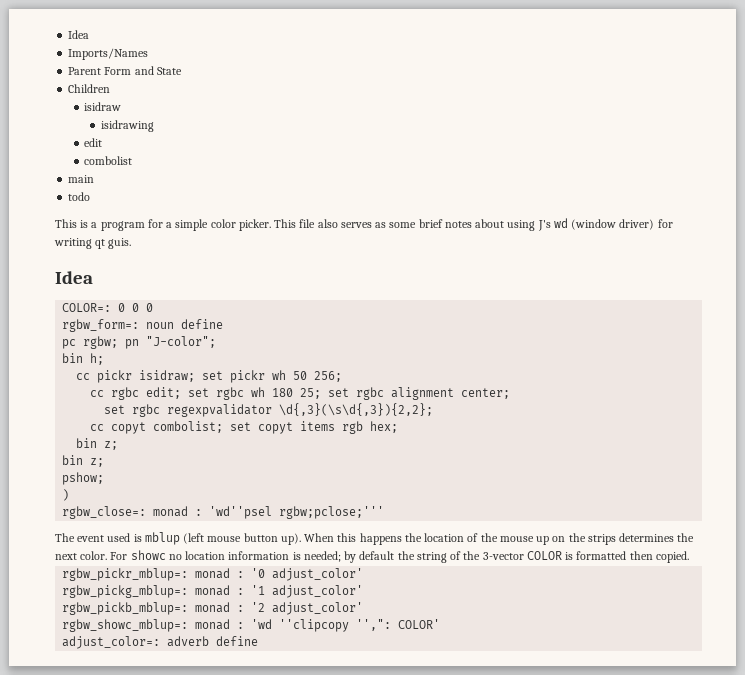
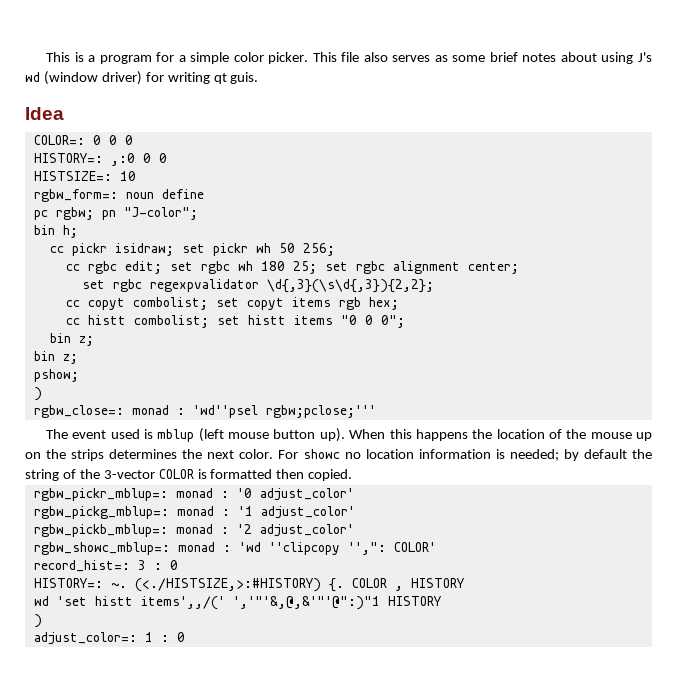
[68,30,90,39] [68,48,149,60] [68,66,182,75] [68,84,111,93] [84,102,122,111] [100,120,154,132] [84,138,103,147] [84,156,133,165] [68,175,95,183] [68,192,91,201] Idea // Imports/Names // Parent Form and State // Children // isidraw // isidrawing // edit // combolist // main // todo // -> (46, 57) none
(154, 307) none -> [33,153,167,166] [33,171,136,181] // HISTORY=: ,:0 0 0 // HISTSIZE=: 10
(399, 427) none -> [65,315,405,328] // cc histt combolist; set histt items "0 0 0";
[62,636,259,649] adjust_color=: adverb define -> [33,560,178,572] [33,578,464,592] [33,596,441,610] [33,614,42,628] [33,632,185,645] record_hist=: 3 : 0 // HISTORY=: ~. (<./HISTSIZE,>:#HISTORY) {. COLOR , HISTORY // wd 'set histt items',,/(' ','"'&,@,&'"'@":)"1 HISTORY // ) // adjust_color=: 1 : 0

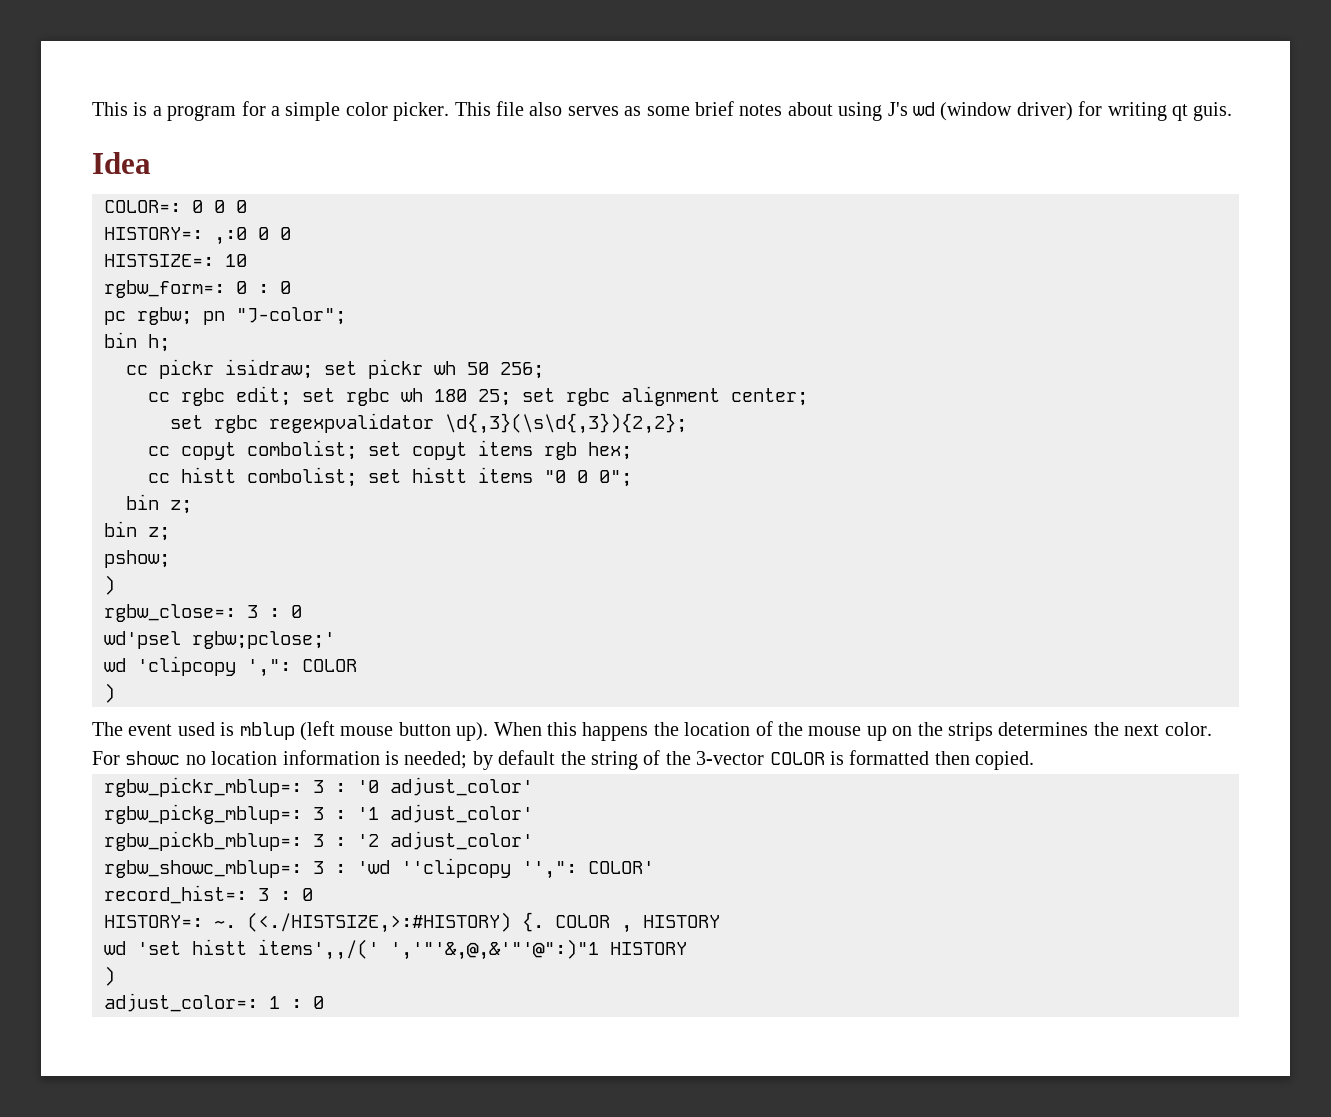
[125,189,204,199] noun define -> [236,281,291,294] 0 : 0
[131,405,376,418] monad : 'wd''psel rgbw;pclose;''' -> [247,605,302,618] [104,631,335,649] [104,656,357,677] [104,683,115,703] 3 : 0 // wd'psel rgbw;pclose;' // wd 'clipcopy ',": COLOR // )
[175,488,213,498] monad -> [313,780,324,793] 3
[176,506,214,516] monad -> [313,807,324,820] 3
[175,524,213,534] monad -> [313,834,324,847] 3
[177,542,215,552] monad -> [313,861,324,874] 3

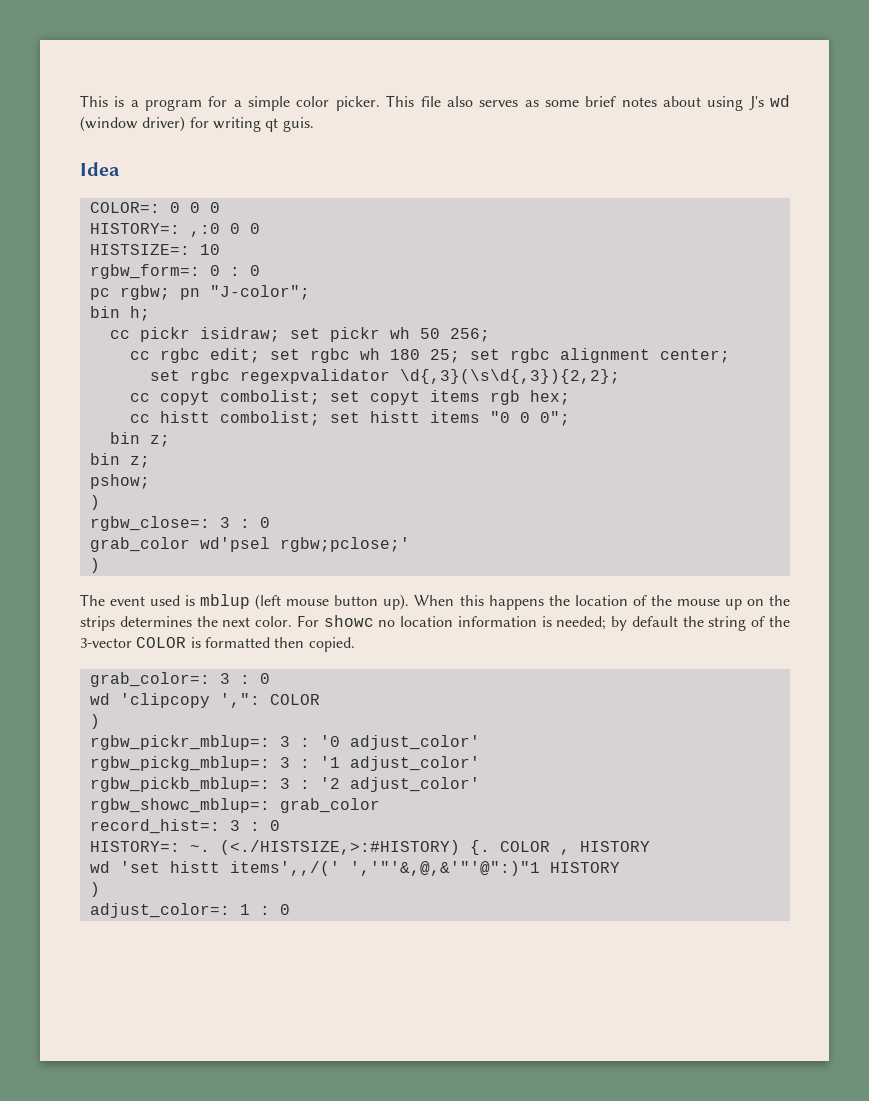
(302, 611) none -> [89,537,190,552] grab_color
[104,656,357,677] // wd 'clipcopy ',": COLOR -> (410, 544) none
(1035, 760) none -> [89,672,270,687] [89,693,320,708] [89,714,100,729] // grab_color=: 3 : 0 // wd 'clipcopy ',": COLOR // )
[313,858,654,879] 3 : 'wd ''clipcopy '',": COLOR' -> [279,798,380,813] grab_color

